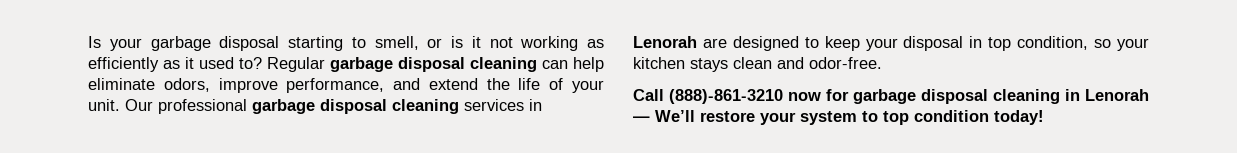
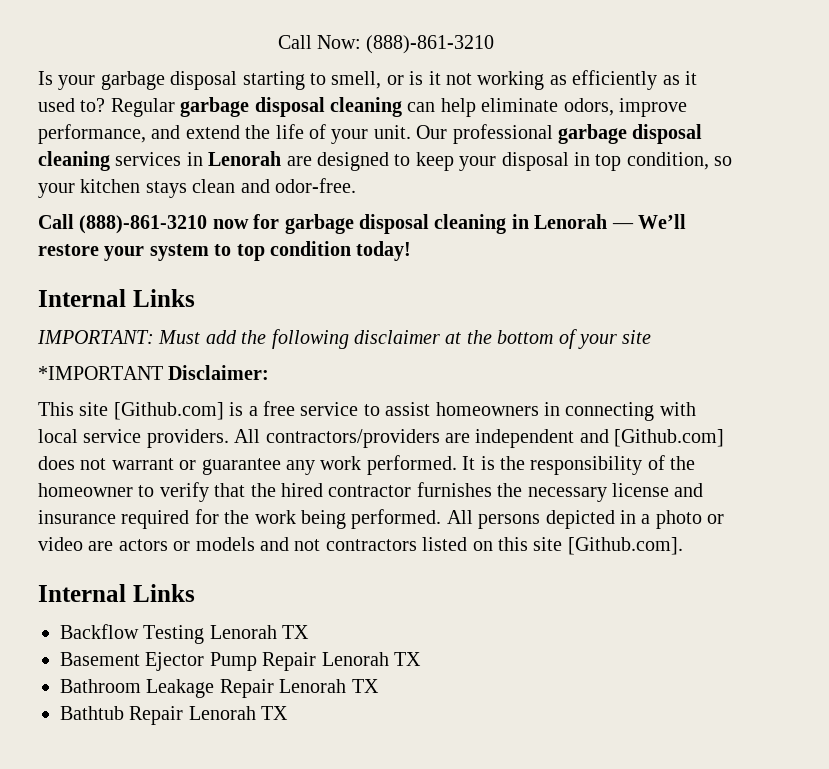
(88, 42) none -> [277,35,495,54] Call Now: (888)-861-3210 //
(1044, 117) none -> [38,289,195,307] [37,329,652,349] [38,365,270,380] [38,401,696,421] [38,429,725,448] [38,455,696,475] [38,482,704,502] [38,509,725,529] [38,537,683,555] [38,584,195,602] [60,624,310,644] [60,652,421,671] [60,679,379,698] [60,706,289,725] // Internal Links // IMPORTANT: Must add the following disclaimer at the bottom of your site // *IMPORTANT Disclaimer: // This site [Github.com] is a free service to assist homeowners in connecting with local service providers. All contractors/providers are independent and [Github.com] does not warrant or guarantee any work performed. It is the responsibility of the homeowner to verify that the hired contractor furnishes the necessary license and insurance required for the work being performed. All persons depicted in a photo or video are actors or models and not contractors listed on this site [Github.com]. // Internal Links // Backflow Testing Lenorah TX // Basement Ejector Pump Repair Lenorah TX // Bathroom Leakage Repair Lenorah TX // Bathtub Repair Lenorah TX

